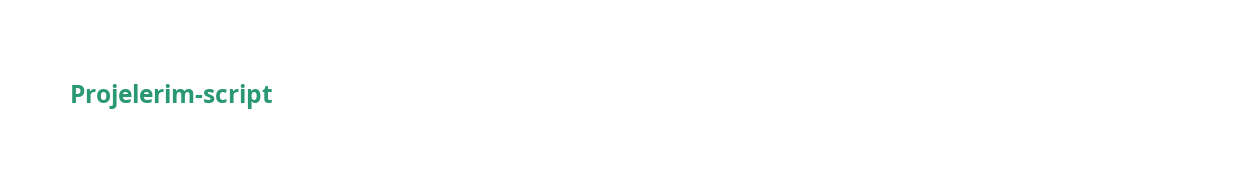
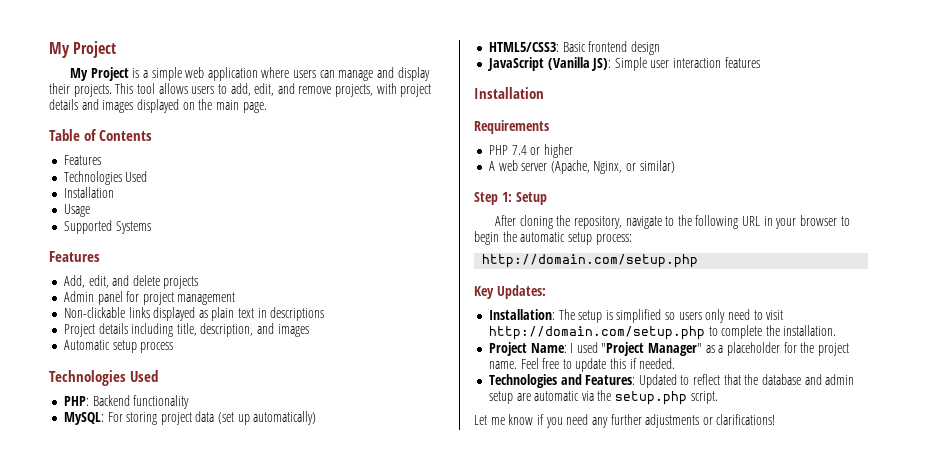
[70,84,273,109] Projelerim-script -> [49,41,117,58] [69,67,430,81] [49,83,432,97] [49,99,267,113] [49,129,153,141] [63,155,101,165] [63,171,148,185] [63,187,114,198] [63,204,90,217] [63,220,151,234] [49,251,100,262] [63,275,199,289] [63,291,236,305] [63,307,325,321] [63,323,309,337] [63,340,174,353] [49,370,159,386] [63,395,190,409] [63,411,317,425] [488,41,660,55] [486,57,760,71] [474,87,544,99] [474,120,549,134] [488,144,573,158] [488,160,675,174] [474,192,547,205] [494,215,850,229] [474,231,632,245] [482,254,699,268] [474,285,546,299] [488,309,784,323] [488,325,837,340] [488,342,849,356] [488,358,676,372] [488,374,855,388] [488,390,718,405] [474,414,776,428] My Project // My Project is a simple web application where users can manage and display their projects. This tool allows users to add, edit, and remove projects, with project details and images displayed on the main page. // Table of Contents // Features // Technologies Used // Installation // Usage // Supported Systems // Features // Add, edit, and delete projects // Admin panel for project management // Non-clickable links displayed as plain text in descriptions // Project details including title, description, and images // Automatic setup process // Technologies Used // PHP: Backend functionality // MySQL: For storing project data (set up automatically) // HTML5/CSS3: Basic frontend design // JavaScript (Vanilla JS): Simple user interaction features // Installation // Requirements // PHP 7.4 or higher // A web server (Apache, Nginx, or similar) // Step 1: Setup // After cloning the repository, navigate to the following URL in your browser to begin the automatic setup process: // http://domain.com/setup.php // Key Updates: // Installation: The setup is simplified so users only need to visit http://domain.com/setup.php to complete the installation. // Project Name: I used "Project Manager" as a placeholder for the project name. Feel free to update this if needed. // Technologies and Features: Updated to reflect that the database and admin setup are automatic via the setup.php script. // Let me know if you need any further adjustments or clarifications!

